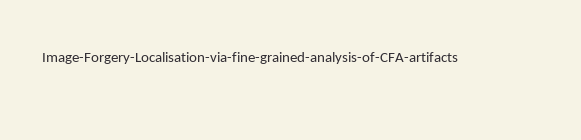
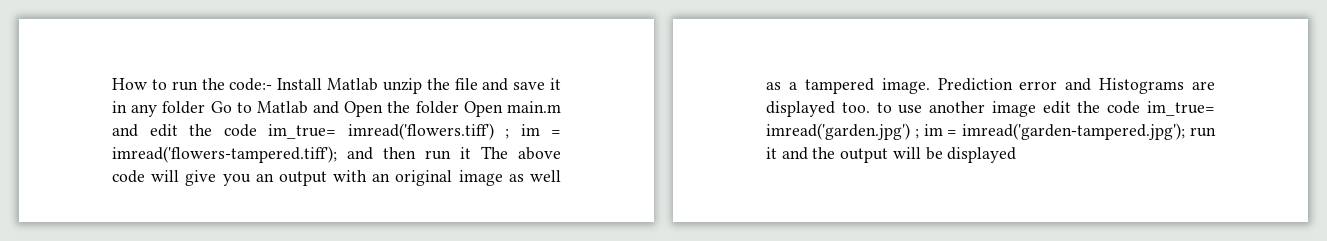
[42,52,458,64] Image-Forgery-Localisation-via-fine-grained-analysis-of-CFA-artifacts -> [112,78,561,94] [112,101,561,117] [112,123,561,140] [112,146,561,163] [112,170,561,186] [766,78,1215,94] [766,101,1215,117] [766,123,1216,140] [766,147,1017,163] How to run the code:- Install Matlab unzip the file and save it in any folder Go to Matlab and Open the folder Open main.m and edit the code im_true= imread('flowers.tiff') ; im = imread('flowers-tampered.tiff'); and then run it The above code will give you an output with an original image as well as a tampered image. Prediction error and Histograms are displayed too. to use another image edit the code im_true= imread('garden.jpg') ; im = imread('garden-tampered.jpg'); run it and the output will be displayed

